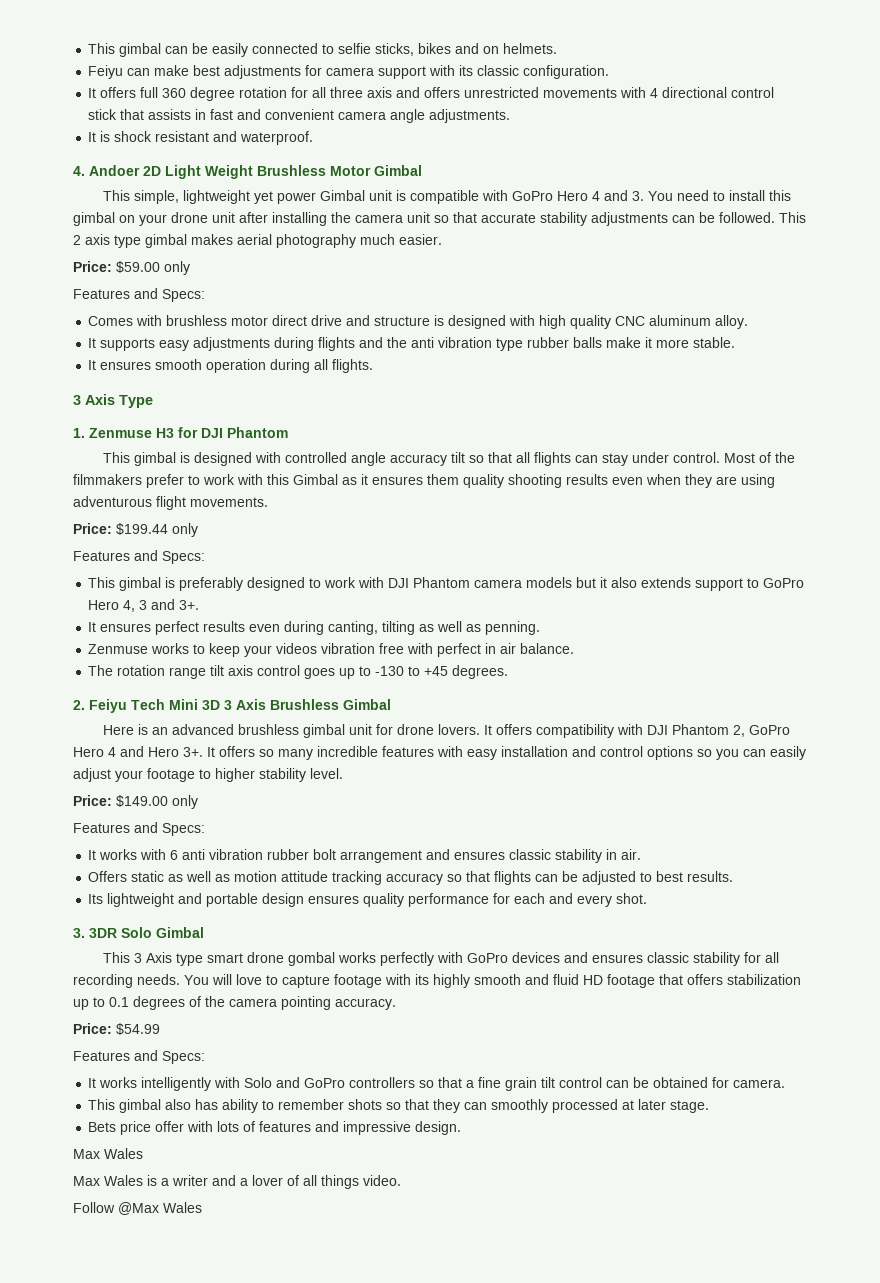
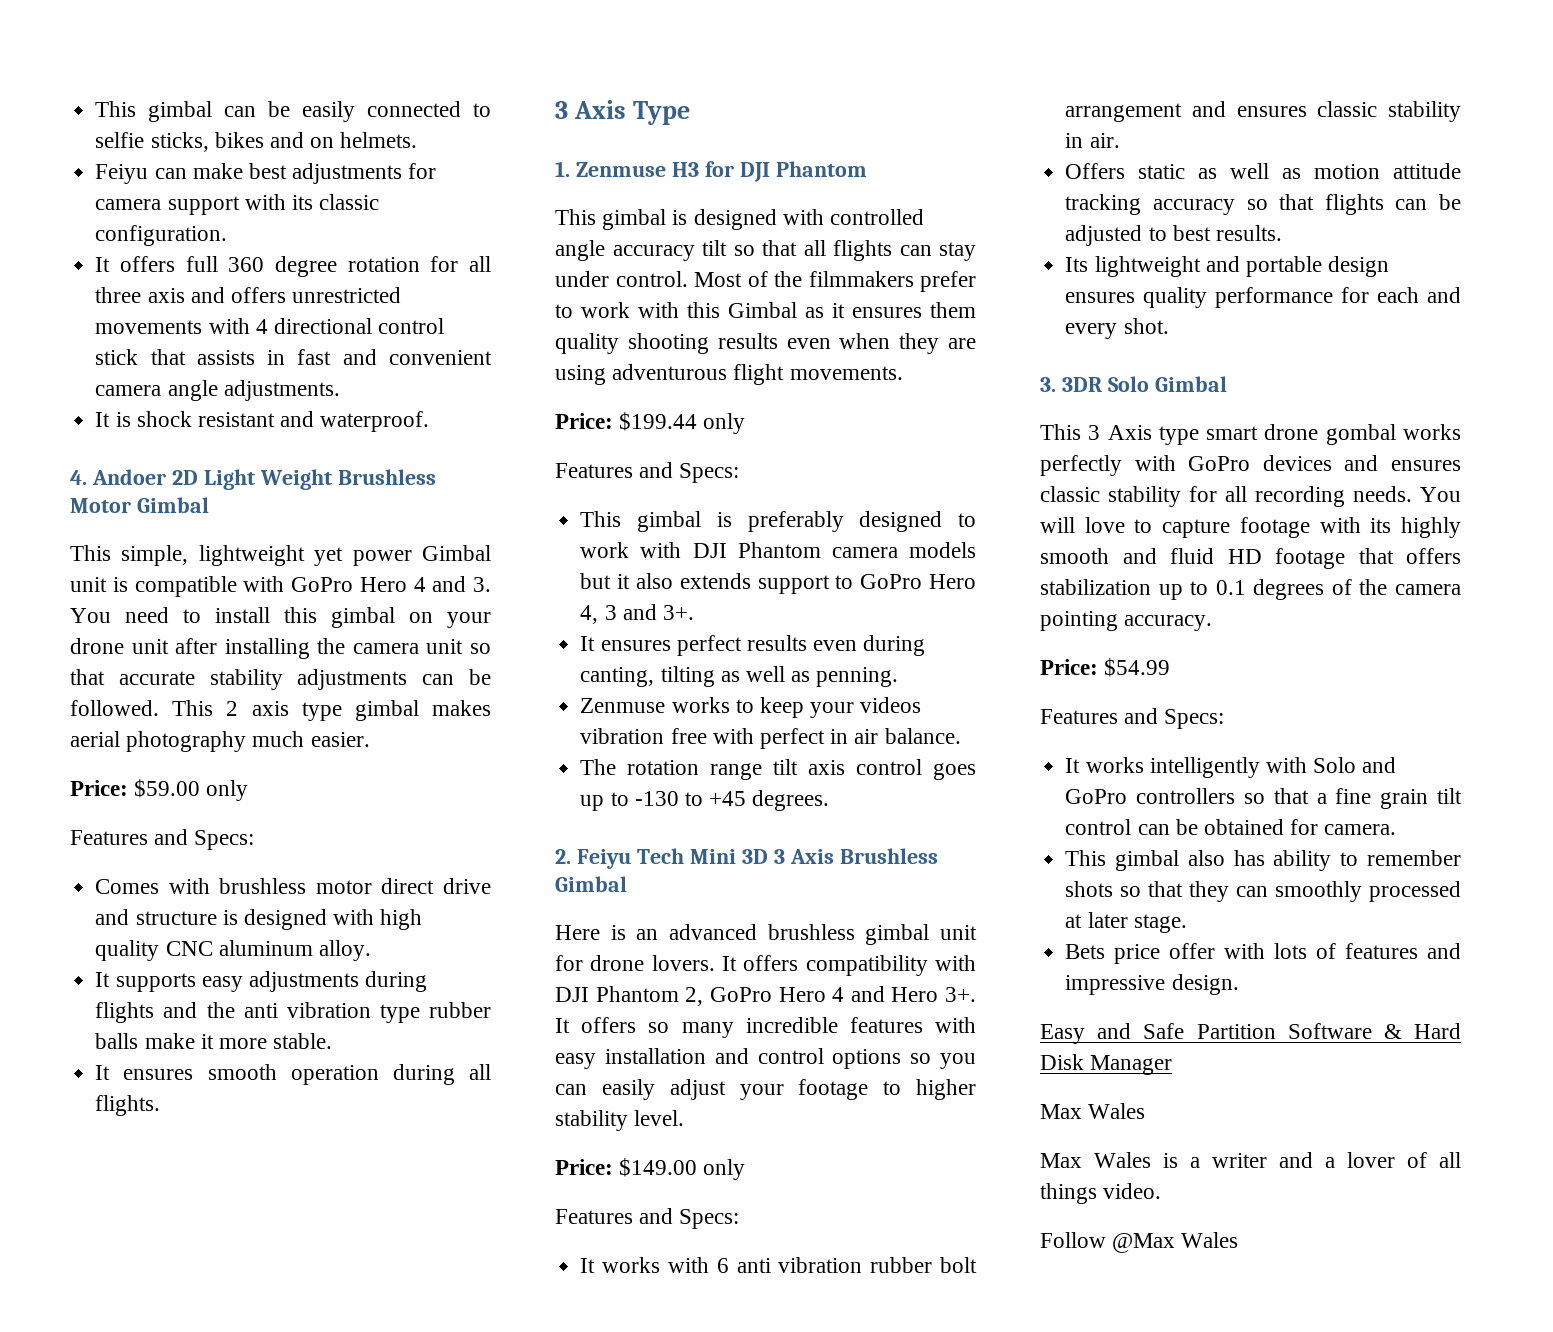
(462, 1128) none -> [1040,1023,1461,1044] [1040,1054,1173,1075] // Easy and Safe Partition Software & Hard Disk Manager

